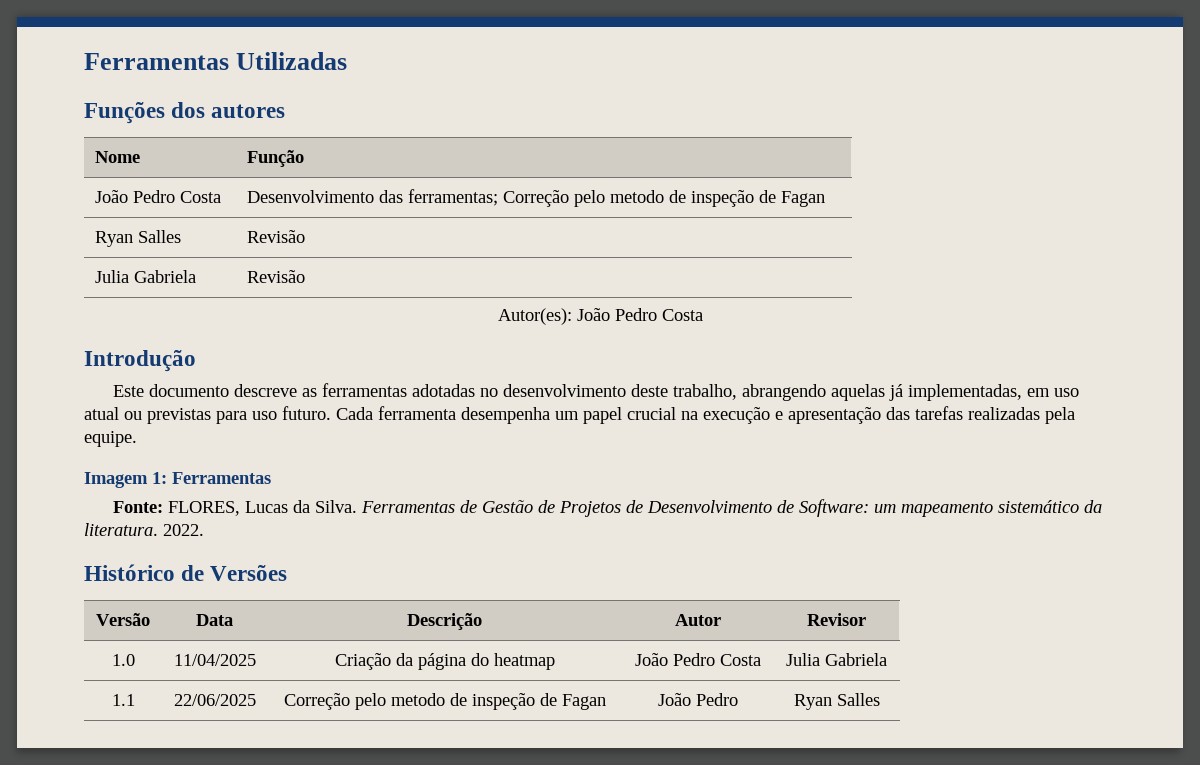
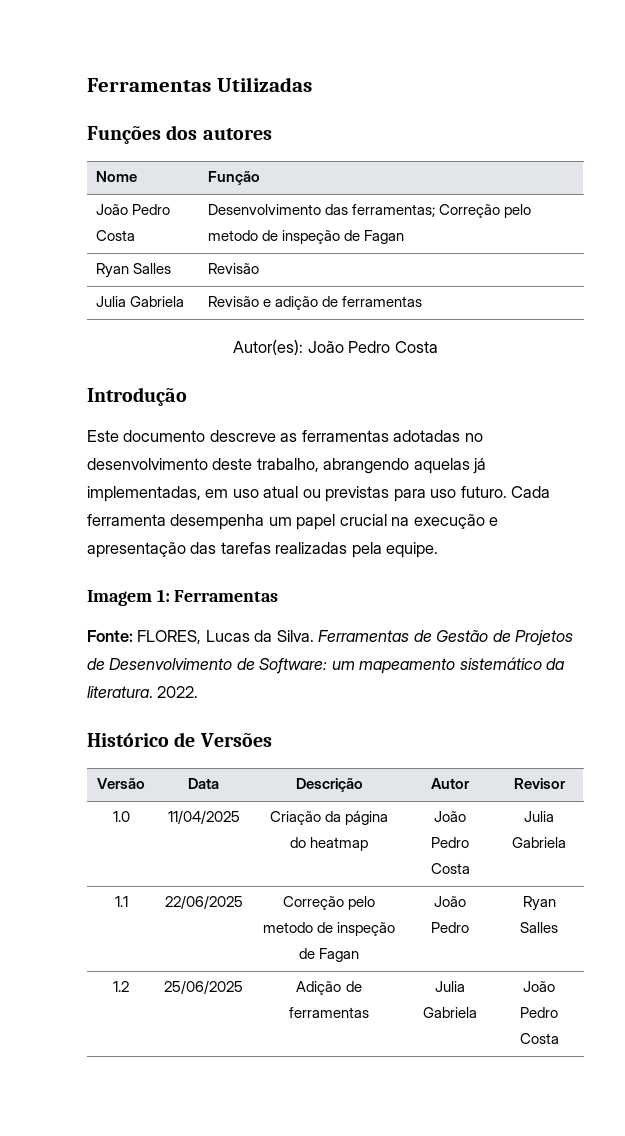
(306, 276) none -> [263,296,423,310] e adição de ferramentas
(880, 699) none -> [113,981,129,992] [164,980,243,994] [296,981,362,995] [289,1007,369,1018] [435,981,465,992] [423,1007,477,1018] [523,981,555,992] [520,1007,558,1018] [519,1033,559,1044] // 1.2 | 25/06/2025 | Adição de ferramentas | Julia Gabriela | João Pedro Costa

